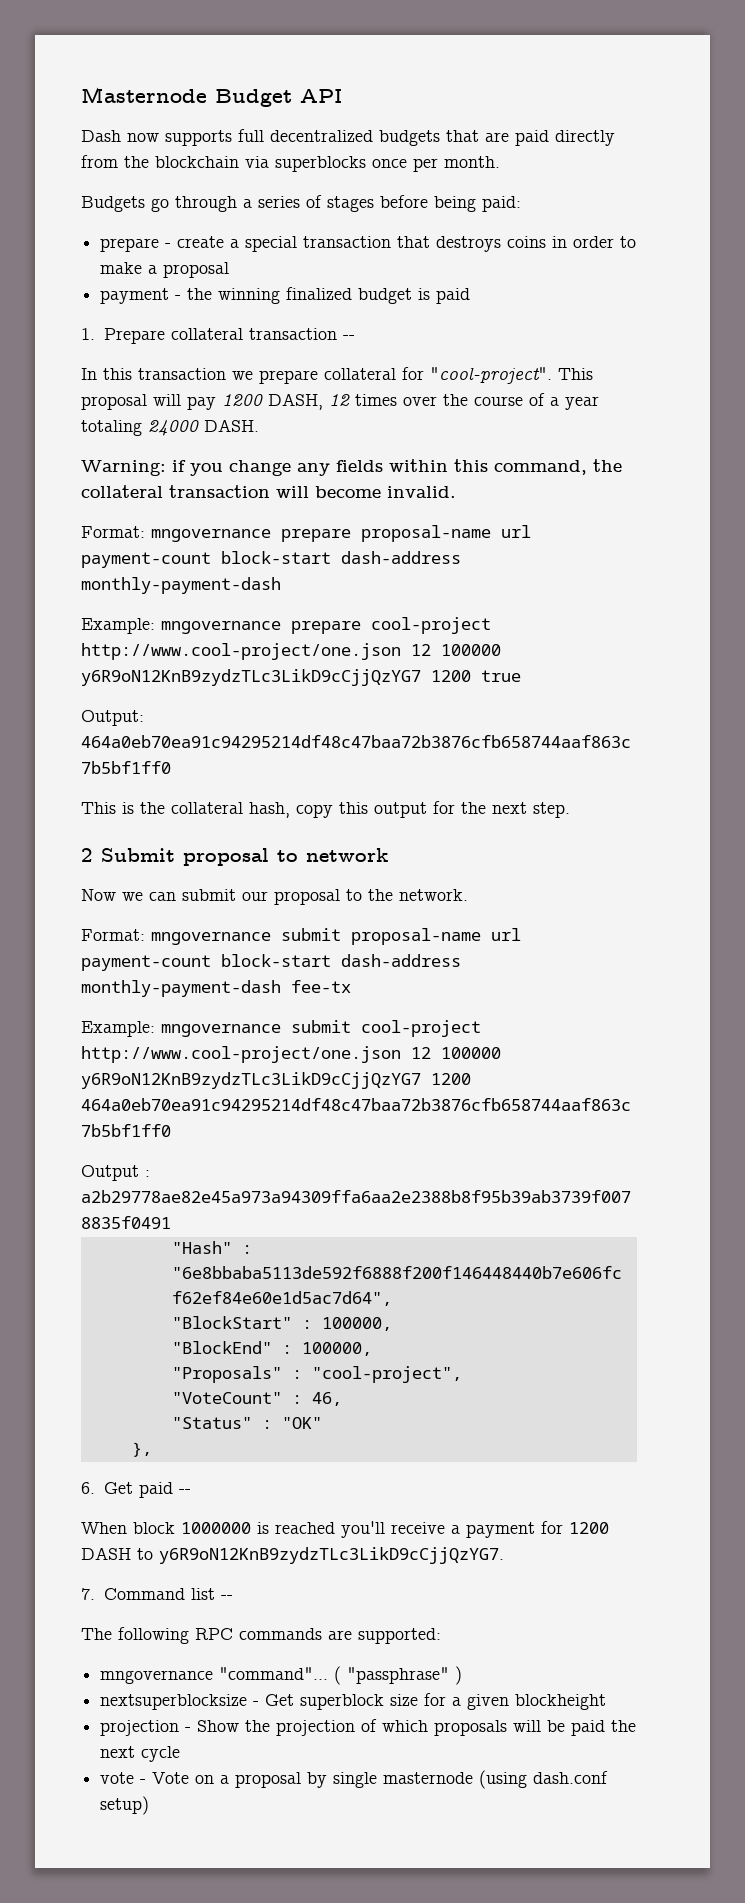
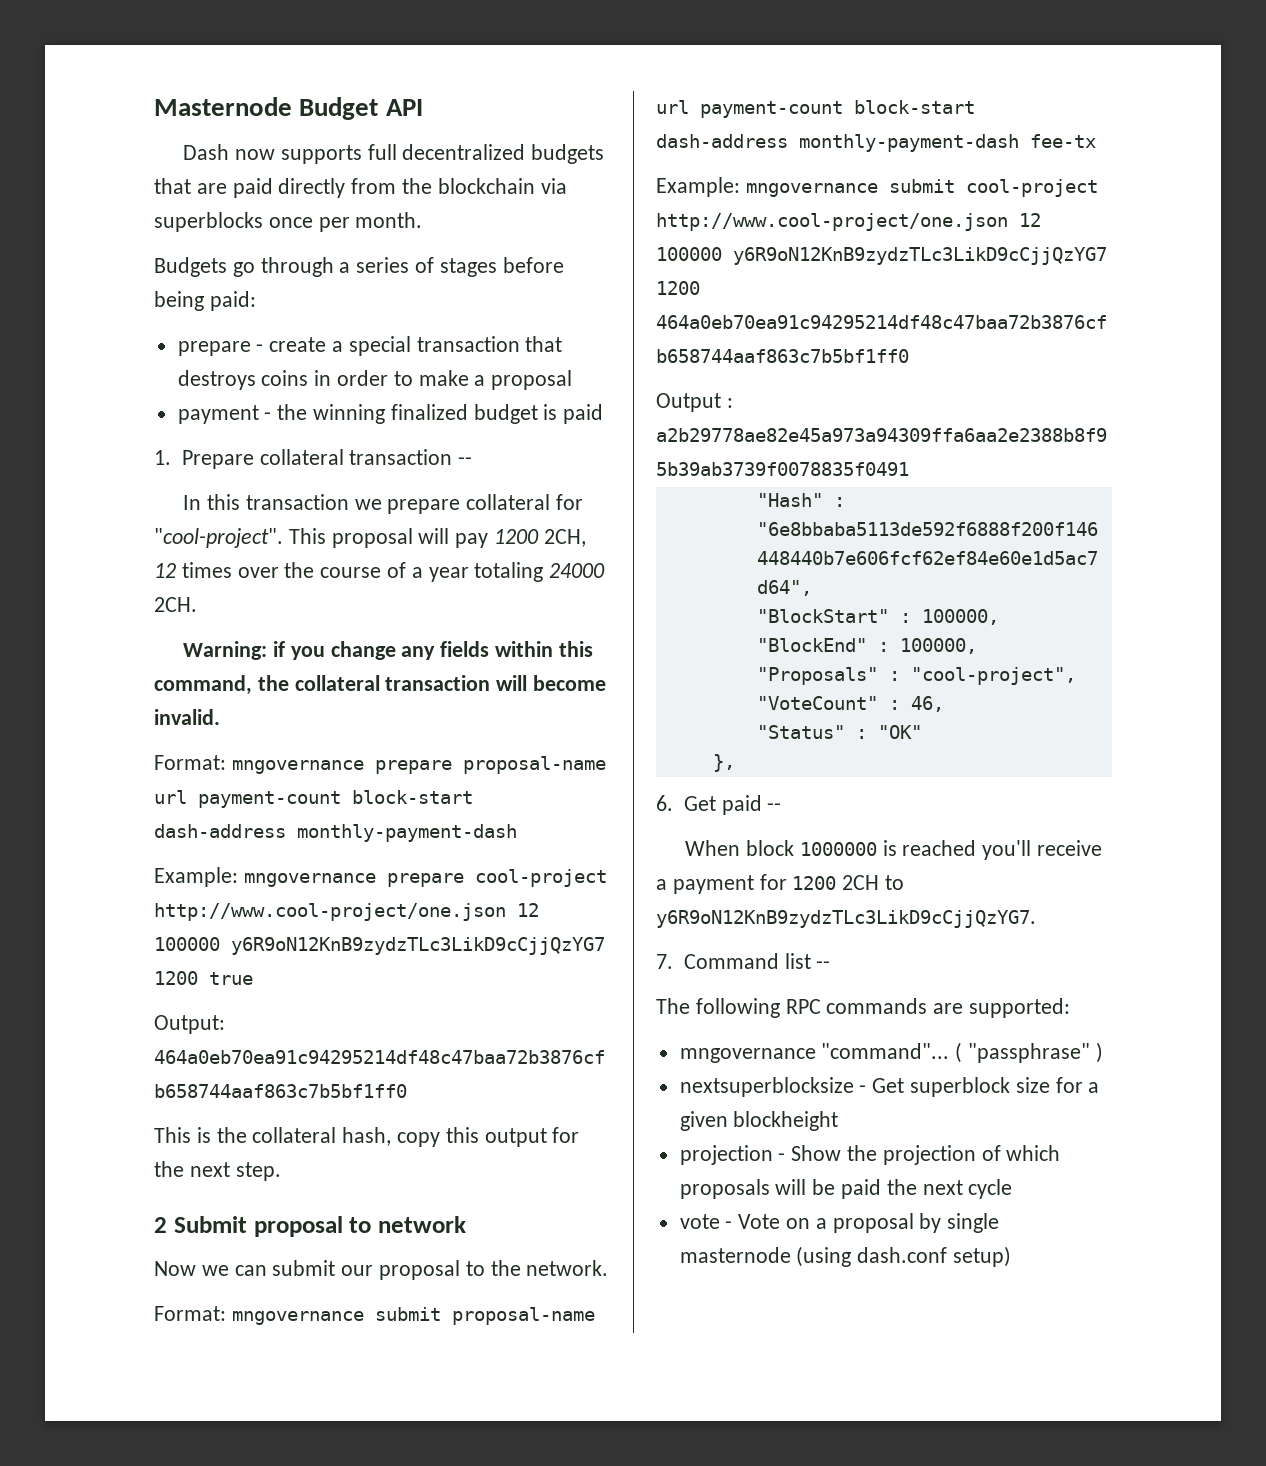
[268,393,323,410] DASH, -> [543,529,586,547] 2CH,
[204,419,259,432] DASH. -> [154,597,197,612] 2CH.
[81,1547,131,1560] DASH -> [842,875,880,890] 2CH

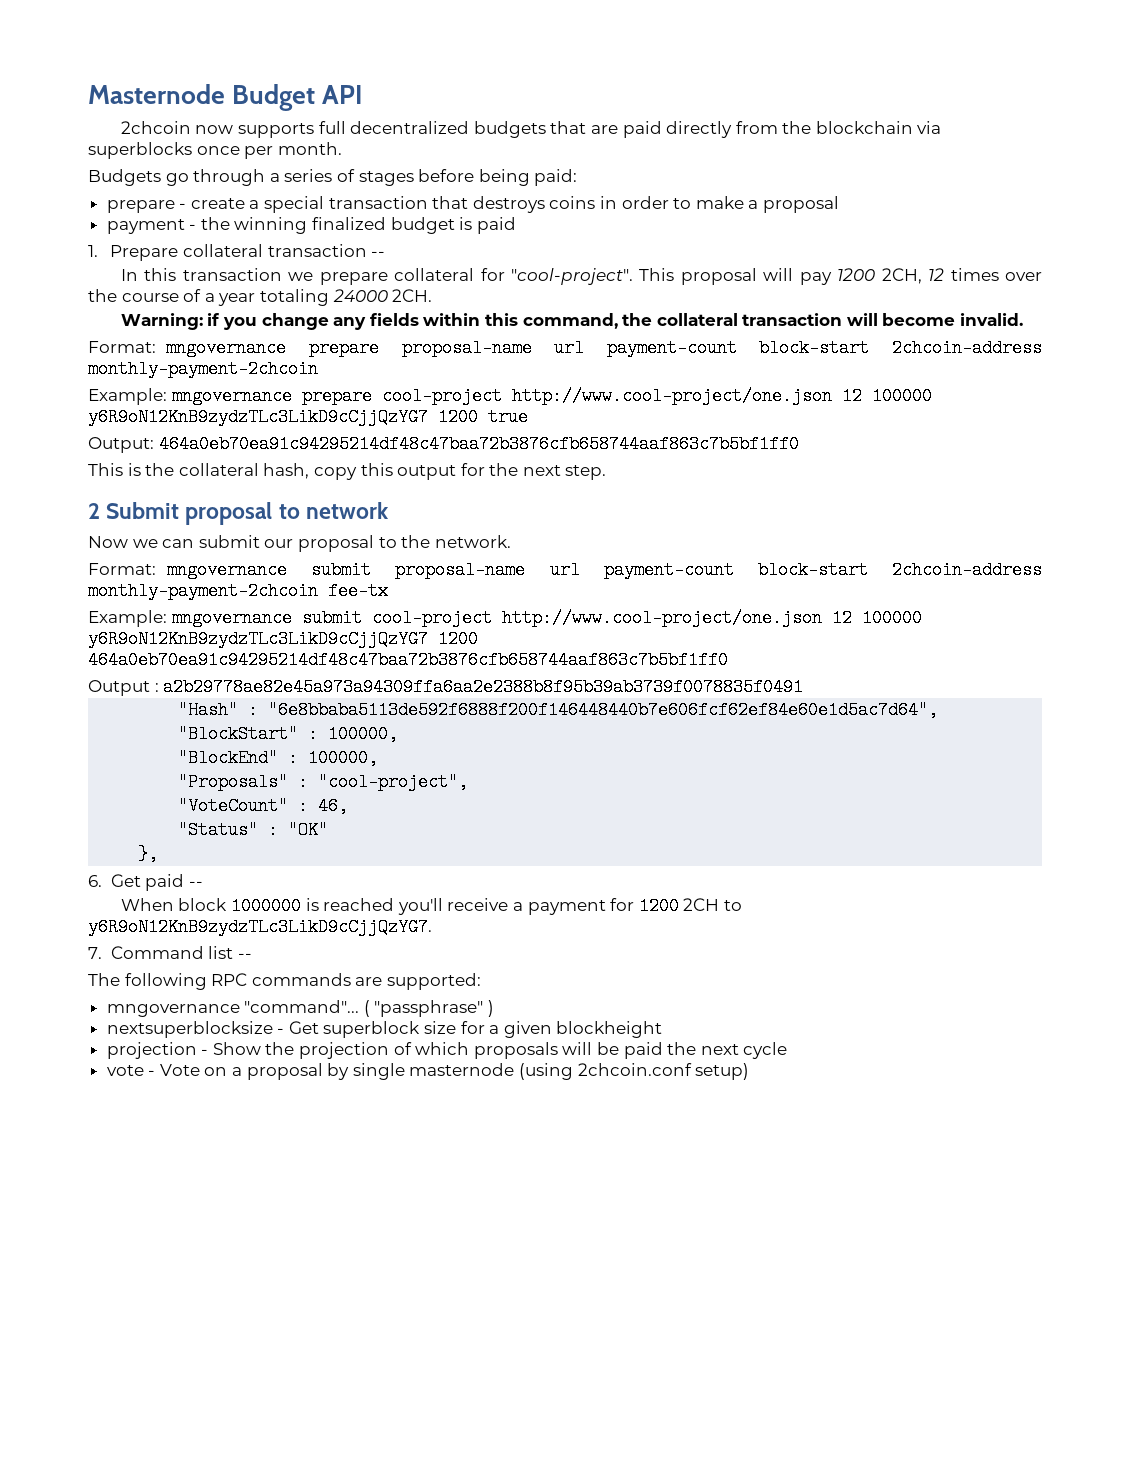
[183,144,230,160] Dash -> [120,121,191,134] 2chcoin
[154,824,517,842] dash-address monthly-payment-dash -> [891,339,1042,357] [88,360,318,378] 2chcoin-address monthly-payment-2chcoin
[656,134,1019,152] dash-address monthly-payment-dash -> [891,561,1042,579] [88,582,318,600] 2chcoin-address monthly-payment-2chcoin
[857,1247,948,1263] dash.conf -> [577,1063,692,1076] 2chcoin.conf

